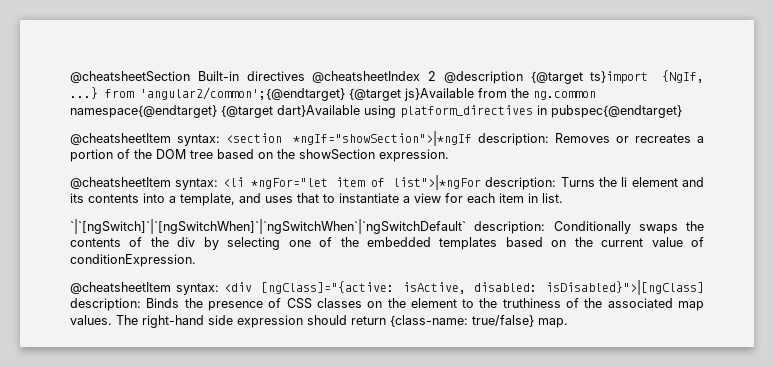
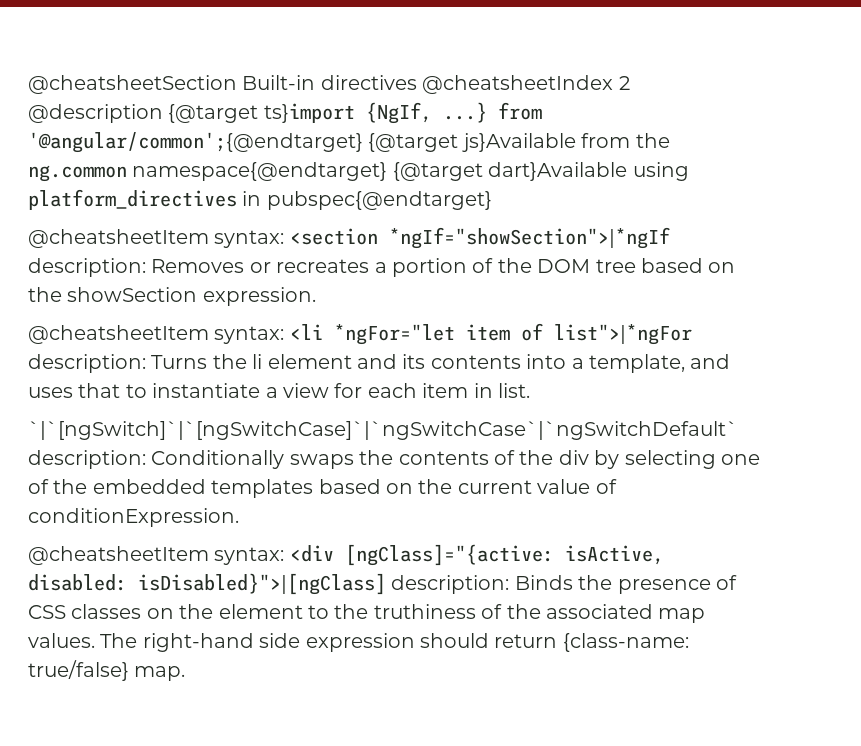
[140,87,345,101] 'angular2/common';{@endtarget} -> [28,132,363,153] '@angular/common';{@endtarget}
[70,219,466,234] `|`[ngSwitch]`|`[ngSwitchWhen]`|`ngSwitchWhen`|`ngSwitchDefault` -> [28,421,738,440] `|`[ngSwitch]`|`[ngSwitchCase]`|`ngSwitchCase`|`ngSwitchDefault`

